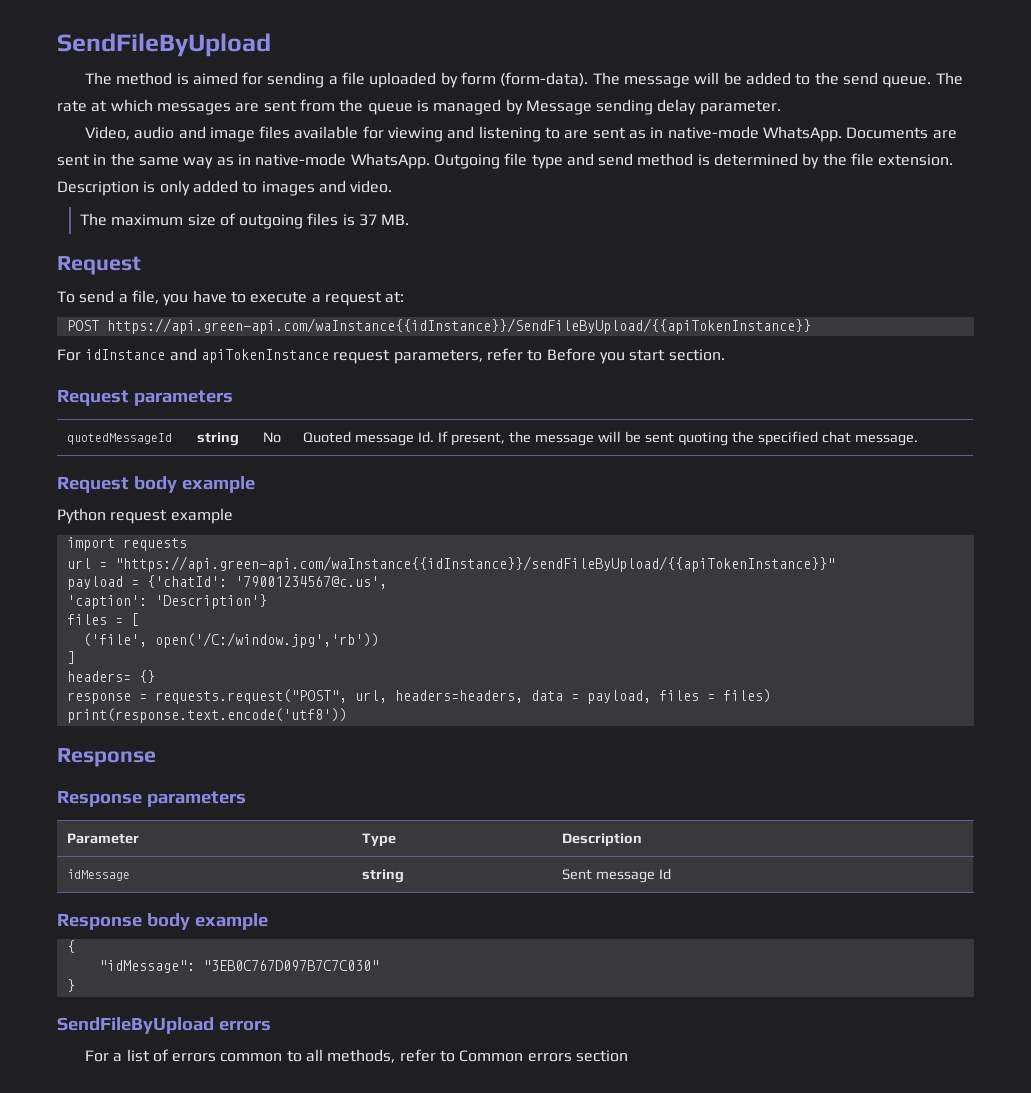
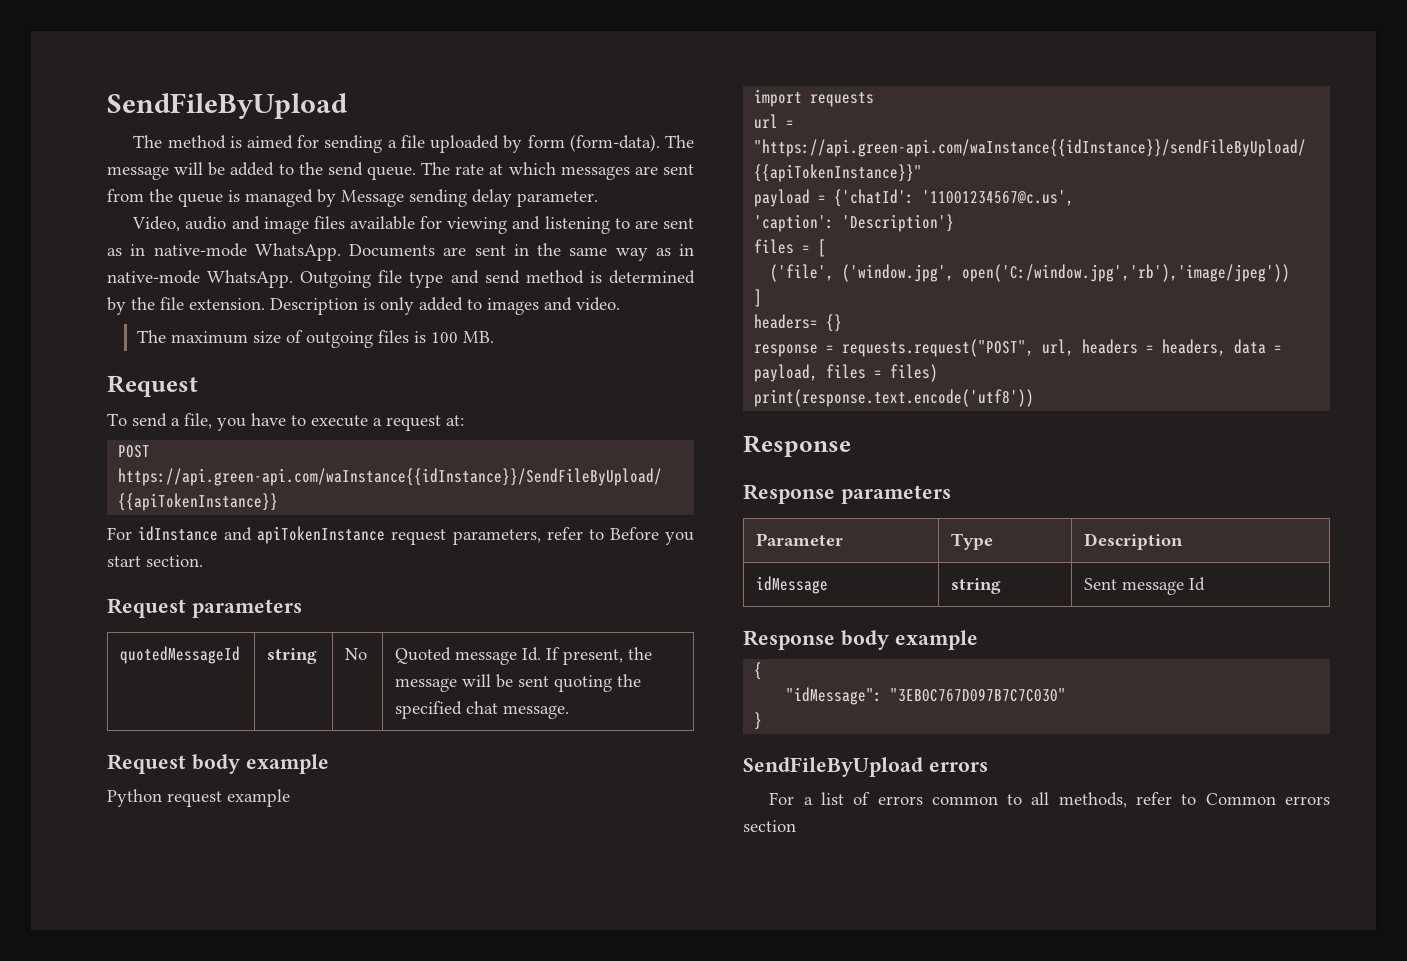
[359,214,378,226] 37 -> [431,332,459,343] 100
[234,576,387,589] '79001234567@c.us', -> [922,190,1075,206] '11001234567@c.us',
[154,632,379,648] open('/C:/window.jpg','rb')) -> [842,264,1291,282] ('window.jpg', open('C:/window.jpg','rb'),'image/jpeg'))
[394,690,523,703] headers=headers, -> [1082,339,1227,356] headers = headers,

